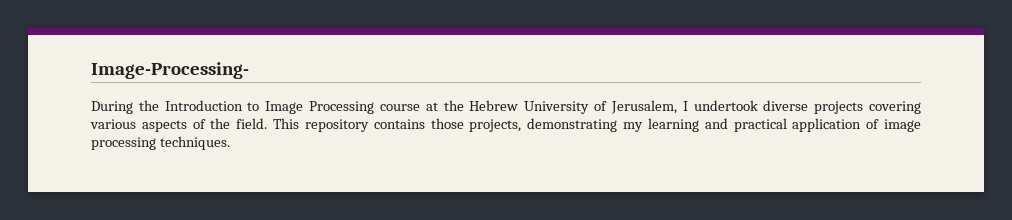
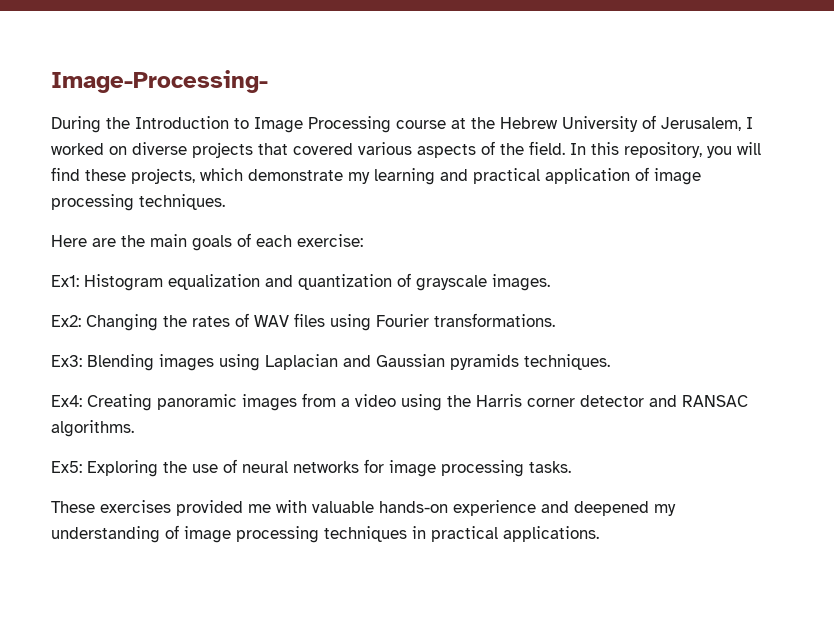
[693,100,922,114] undertook diverse projects covering -> [51,142,353,158] worked on diverse projects that covered
[273,118,618,132] This repository contains those projects, demonstrating -> [570,142,761,158] [51,167,343,184] In this repository, you will find these projects, which demonstrate
(230, 143) none -> [51,233,363,251] [51,273,550,291] [51,313,555,331] [51,354,610,371] [51,393,748,411] [51,420,134,437] [51,459,571,477] [51,500,676,516] [51,525,599,543] // Here are the main goals of each exercise: // Ex1: Histogram equalization and quantization of grayscale images. // Ex2: Changing the rates of WAV files using Fourier transformations. // Ex3: Blending images using Laplacian and Gaussian pyramids techniques. // Ex4: Creating panoramic images from a video using the Harris corner detector and RANSAC algorithms. // Ex5: Exploring the use of neural networks for image processing tasks. // These exercises provided me with valuable hands-on experience and deepened my understanding of image processing techniques in practical applications.

